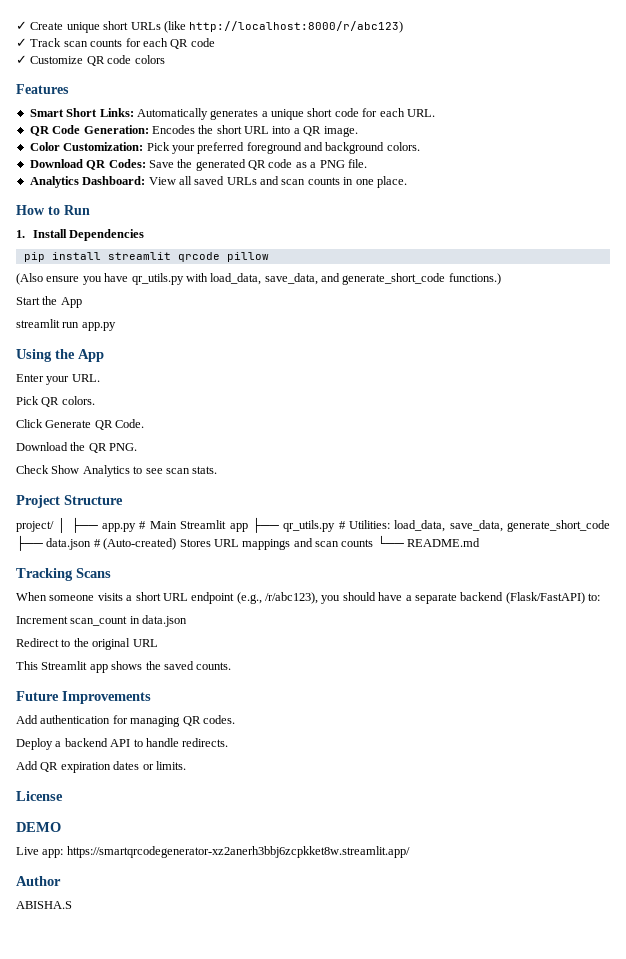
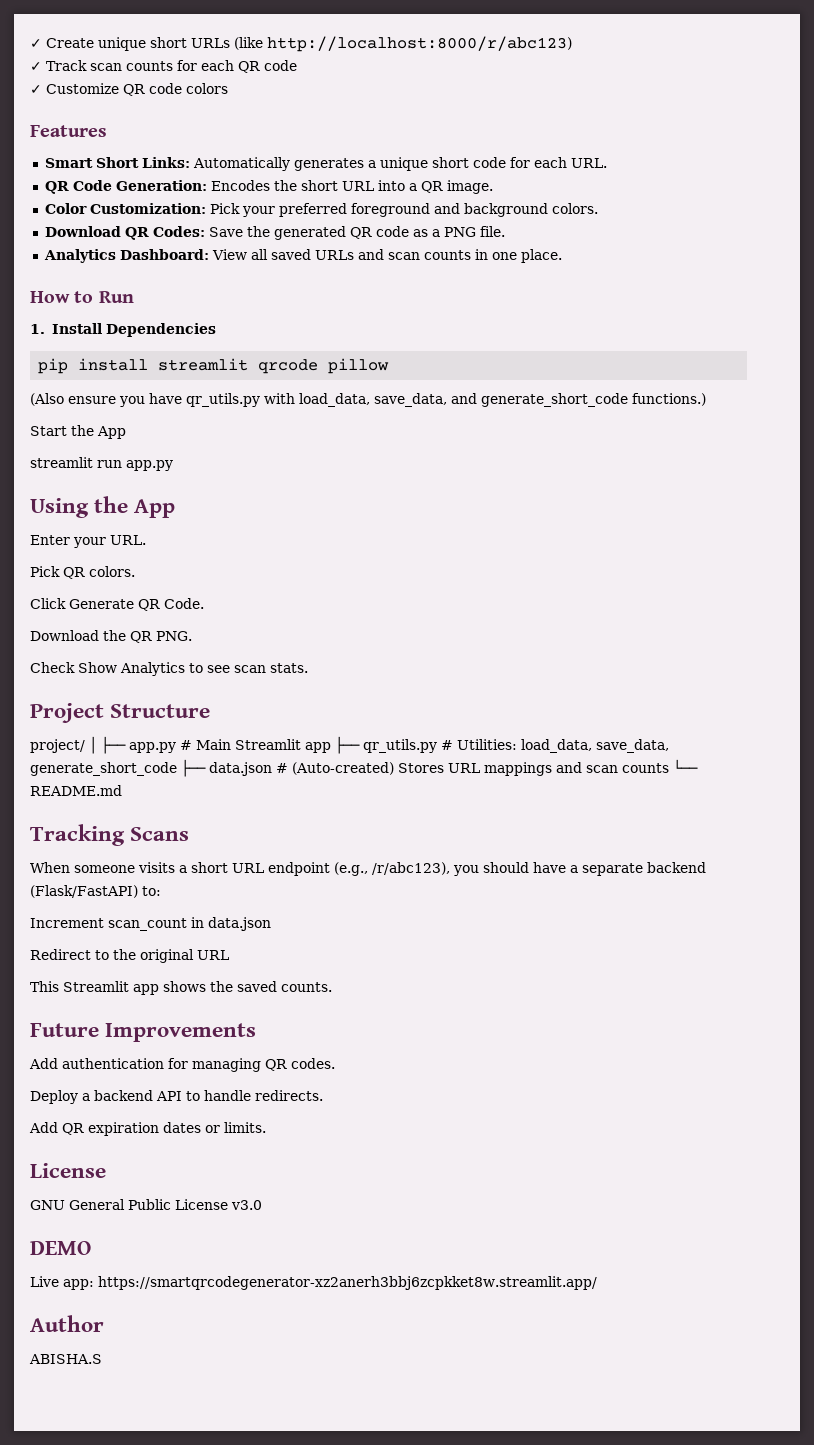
(63, 796) none -> [30,1199,262,1210] // GNU General Public License v3.0

